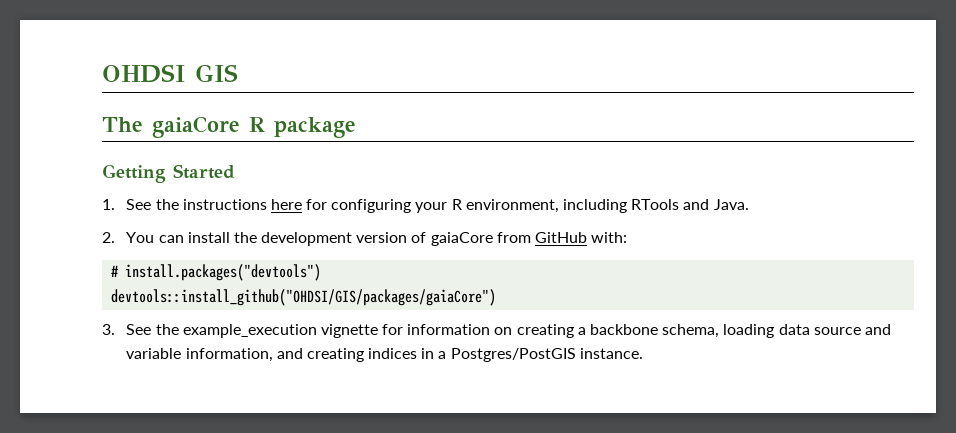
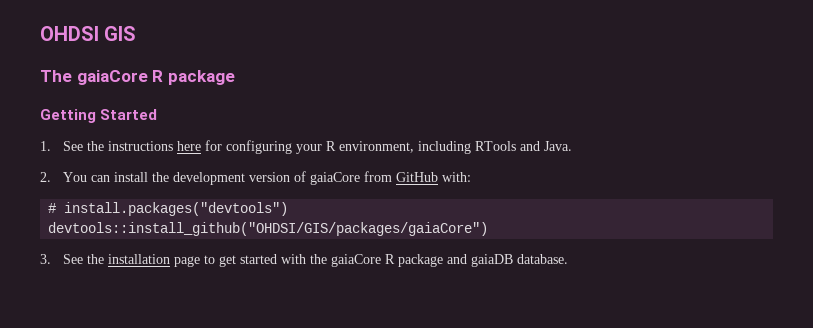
[182,324,891,338] [126,348,643,362] example_execution vignette for information on creating a backbone schema, loading data source and variable information, and creating indices in a Postgres/PostGIS instance. -> [108,254,569,267] installation page to get started with the gaiaCore R package and gaiaDB database.

